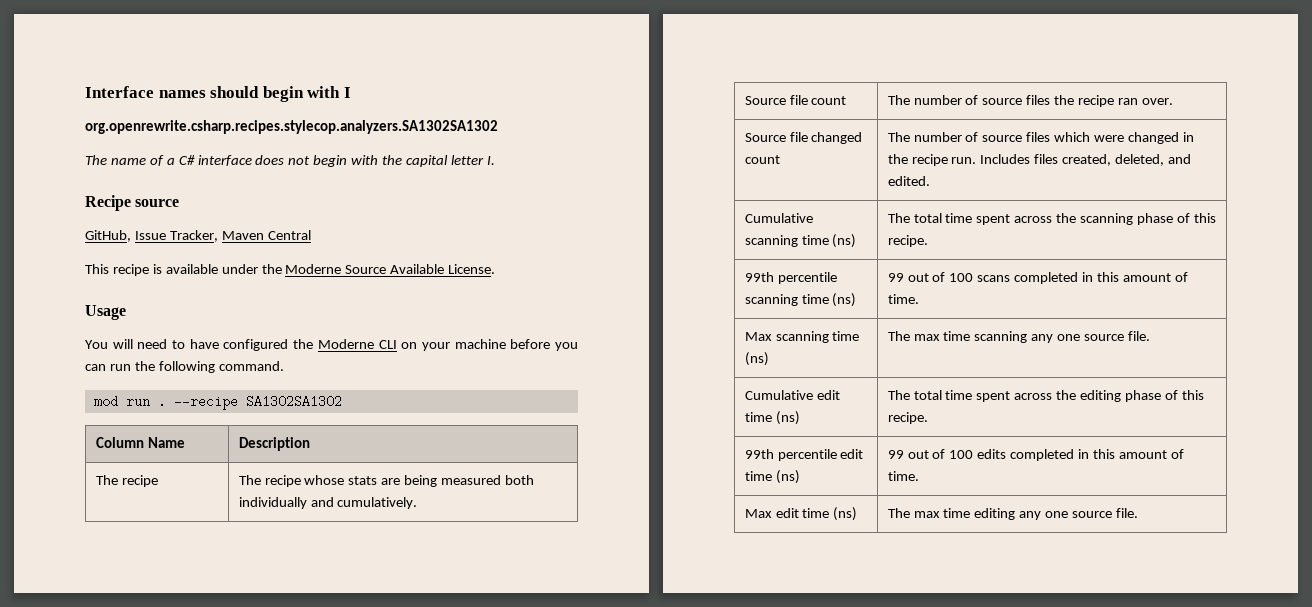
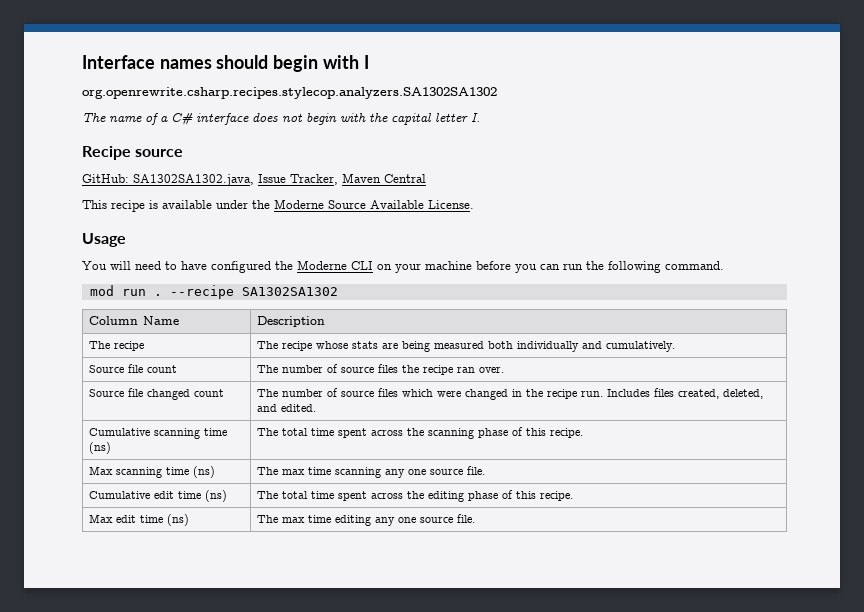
[85,230,131,242] GitHub, -> [82,174,254,186] GitHub: SA1302SA1302.java,
[744,272,837,284] [744,293,857,307] [887,272,1188,284] [887,294,919,304] // 99th percentile scanning time (ns) | 99 out of 100 scans completed in this amount of time. -> (584, 433) none
[744,449,864,461] [744,470,800,484] [887,449,1184,461] [887,471,919,481] // 99th percentile edit time (ns) | 99 out of 100 edits completed in this amount of time. -> (574, 496) none

